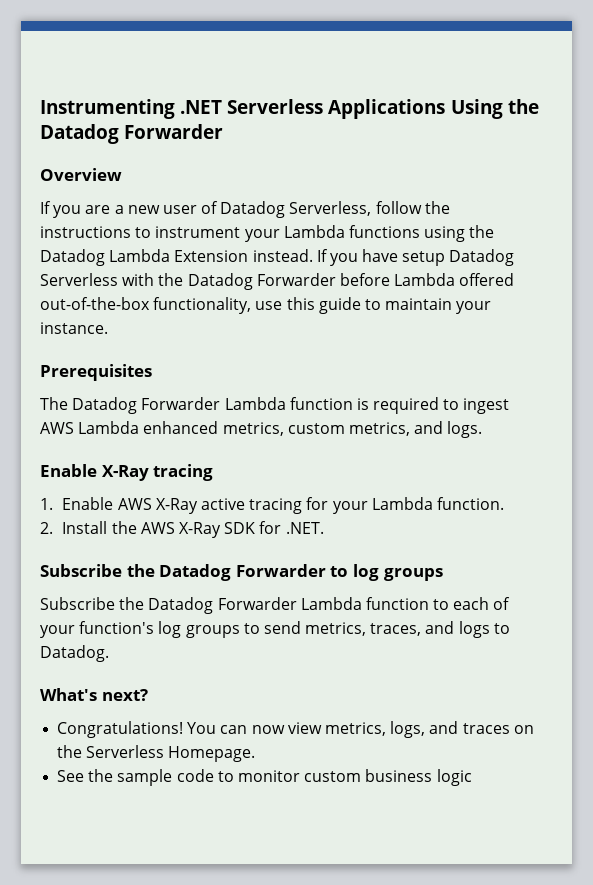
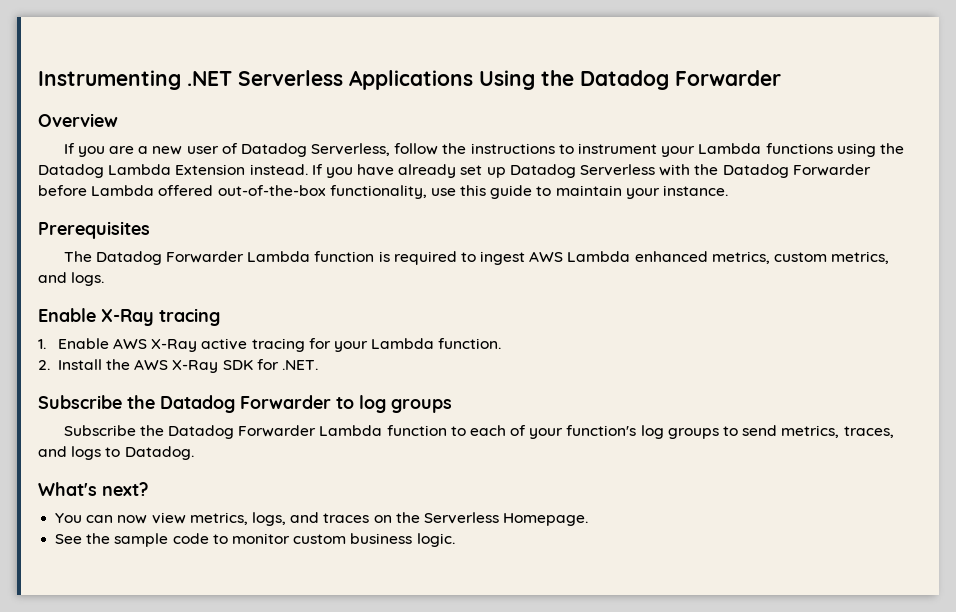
[402,251,446,266] setup -> [398,164,506,178] already set up
[57,721,184,738] Congratulations! -> (148, 489) none
[436,769,472,786] logic -> [416,533,455,547] logic.

